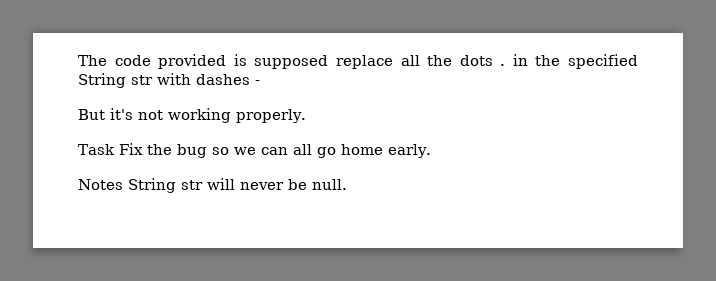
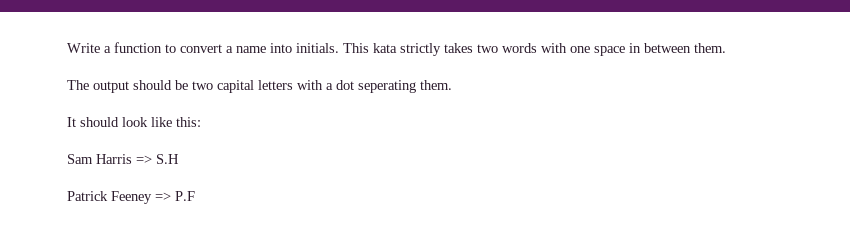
[78,54,638,69] [78,73,260,88] [78,108,306,123] [78,143,431,158] [78,178,347,193] The code provided is supposed replace all the dots . in the specified String str with dashes - // But it's not working properly. // Task Fix the bug so we can all go home early. // Notes String str will never be null. -> [67,42,726,56] [67,80,452,93] [67,117,201,127] [67,154,179,164] [67,191,195,204] Write a function to convert a name into initials. This kata strictly takes two words with one space in between them. // The output should be two capital letters with a dot seperating them. // It should look like this: // Sam Harris => S.H // Patrick Feeney => P.F

